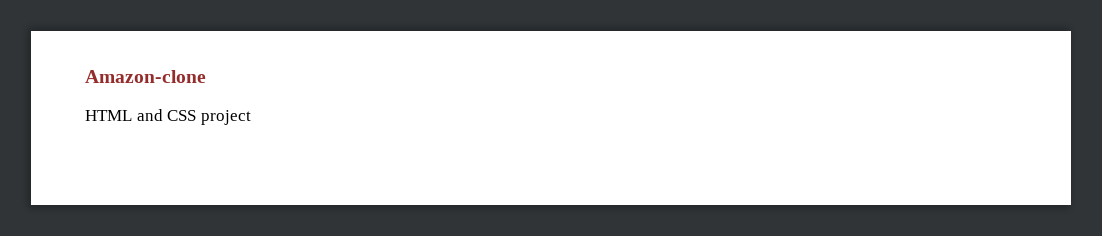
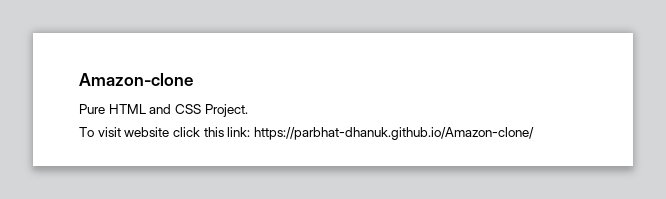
(206, 76) none -> [79,104,105,114] Pure
[200,110,251,125] project -> [204,104,248,117] [79,127,534,140] Project. // To visit website click this link: https://parbhat-dhanuk.github.io/Amazon-clone/

